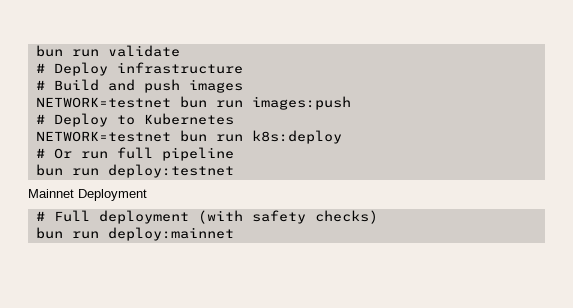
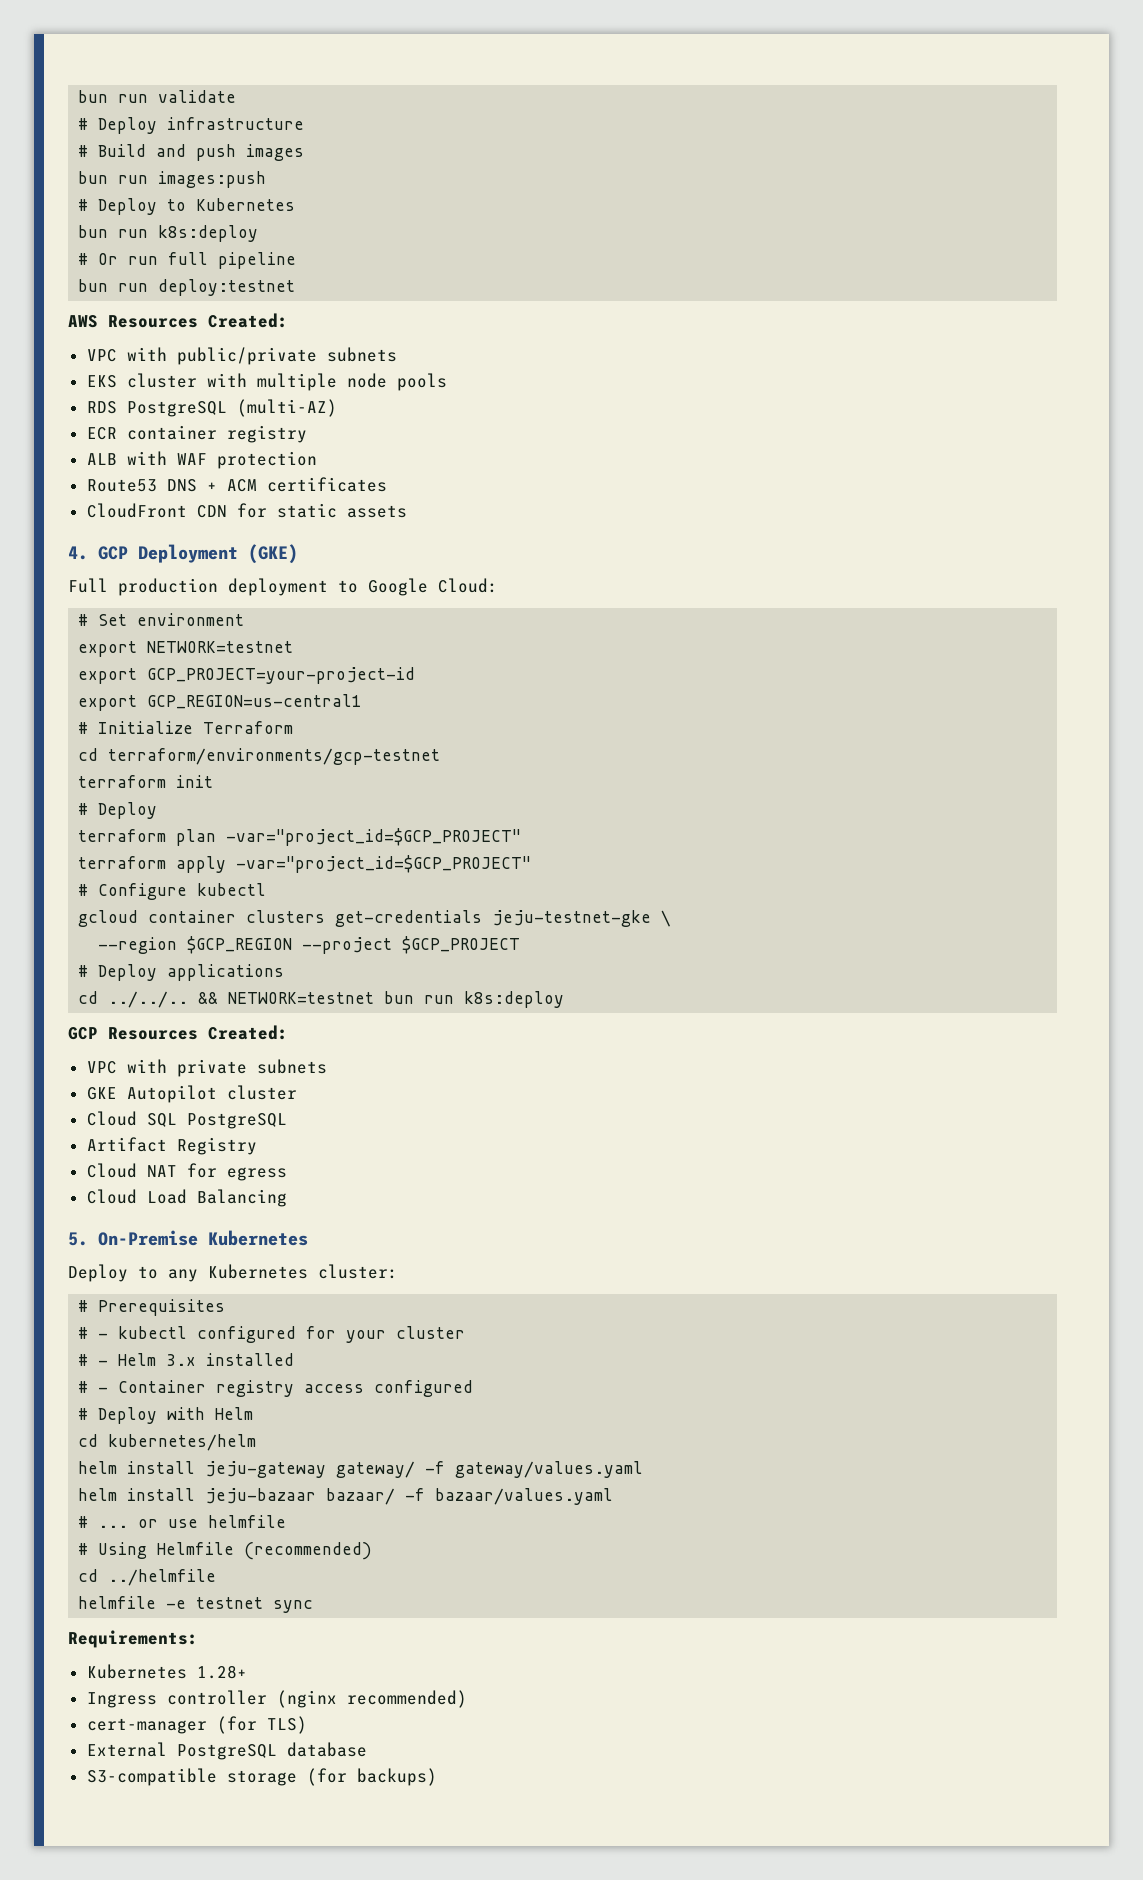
[35,97,171,108] NETWORK=testnet -> (305, 152) none
[35,131,171,142] NETWORK=testnet -> (296, 204) none
[28,189,147,201] [35,210,378,224] [35,227,234,241] Mainnet Deployment // # Full deployment (with safety checks) // bun run deploy:mainnet -> [68,313,288,328] [86,347,397,365] [86,373,447,391] [86,399,337,417] [86,425,307,443] [86,451,317,469] [86,477,387,492] [86,503,407,518] [68,544,298,564] [68,578,498,596] [78,613,245,626] [78,641,294,657] [78,667,416,684] [78,694,363,711] [78,721,294,734] [78,748,441,765] [78,775,214,788] [78,802,158,819] [78,828,522,846] [78,855,532,873] [78,883,267,900] [78,910,672,927] [98,936,521,954] [78,964,285,981] [78,991,565,1008] [68,1025,288,1040] [86,1059,327,1077] [86,1085,297,1103] [86,1111,287,1129] [86,1137,257,1155] [86,1163,287,1181] [86,1189,287,1207] [68,1230,308,1246] [68,1264,398,1282] [78,1299,226,1316] [78,1326,466,1343] [78,1353,295,1366] [78,1380,474,1397] [78,1407,254,1424] [78,1434,257,1451] [78,1461,644,1478] [78,1488,614,1505] [78,1515,287,1528] [78,1542,373,1560] [78,1569,217,1586] [78,1596,314,1613] [68,1630,198,1648] [86,1664,247,1679] [86,1690,467,1708] [86,1716,307,1734] [86,1742,367,1760] [86,1768,437,1786] AWS Resources Created: // VPC with public/private subnets // EKS cluster with multiple node pools // RDS PostgreSQL (multi-AZ) // ECR container registry // ALB with WAF protection // Route53 DNS + ACM certificates // CloudFront CDN for static assets // 4. GCP Deployment (GKE) // Full production deployment to Google Cloud: // # Set environment // export NETWORK=testnet // export GCP_PROJECT=your-project-id // export GCP_REGION=us-central1 // # Initialize Terraform // cd terraform/environments/gcp-testnet // terraform init // # Deploy // terraform plan -var="project_id=$GCP_PROJECT" // terraform apply -var="project_id=$GCP_PROJECT" // # Configure kubectl // gcloud container clusters get-credentials jeju-testnet-gke \ // --region $GCP_REGION --project $GCP_PROJECT // # Deploy applications // cd ../../.. && NETWORK=testnet bun run k8s:deploy // GCP Resources Created: // VPC with private subnets // GKE Autopilot cluster // Cloud SQL PostgreSQL // Artifact Registry // Cloud NAT for egress // Cloud Load Balancing // 5. On-Premise Kubernetes // Deploy to any Kubernetes cluster: // # Prerequisites // # - kubectl configured for your cluster // # - Helm 3.x installed // # - Container registry access configured // # Deploy with Helm // cd kubernetes/helm // helm install jeju-gateway gateway/ -f gateway/values.yaml // helm install jeju-bazaar bazaar/ -f bazaar/values.yaml // # ... or use helmfile // # Using Helmfile (recommended) // cd ../helmfile // helmfile -e testnet sync // Requirements: // Kubernetes 1.28+ // Ingress controller (nginx recommended) // cert-manager (for TLS) // External PostgreSQL database // S3-compatible storage (for backups)

